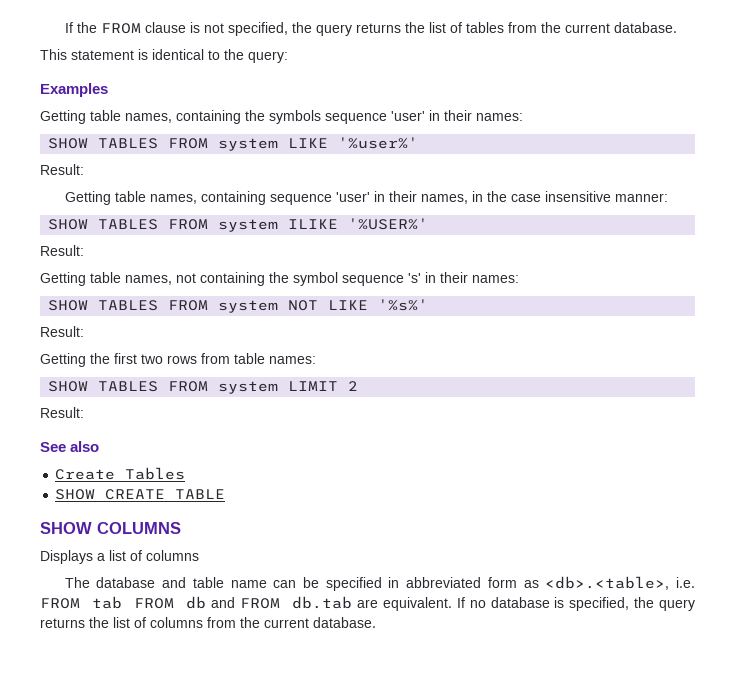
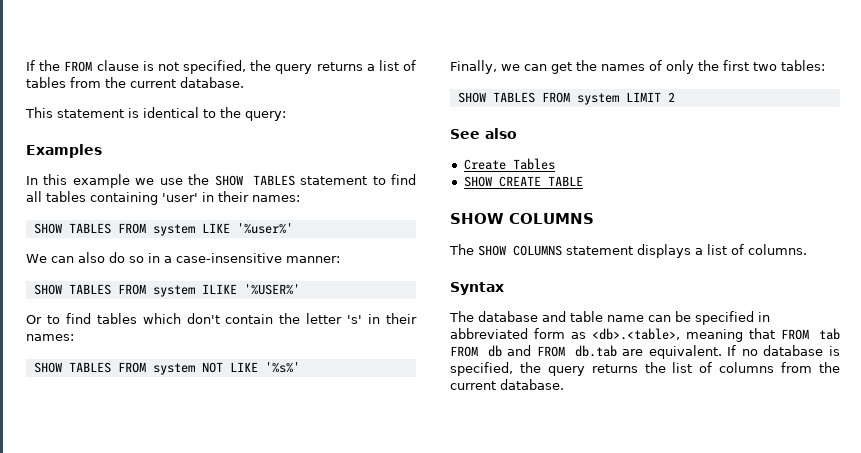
[404,22,425,33] the -> [366,64,375,71] a
[40,110,387,124] Getting table names, containing the symbols sequence -> [26,174,416,188] [26,191,158,205] In this example we use the SHOW TABLES statement to find all tables containing
[40,164,84,175] [64,191,611,205] Result: // Getting table names, containing sequence 'user' in their names, in the case insensitive -> [26,252,282,263] We can also do so in a case-insensitive
[40,245,84,256] [40,272,404,286] Result: // Getting table names, not containing the symbol sequence -> [26,313,343,324] Or to find tables which don't contain the letter
[40,326,84,337] [40,353,316,367] Result: // Getting the first two rows from table names: -> [450,60,825,74] Finally, we can get the names of only the first two tables:
[40,407,84,418] // Result: -> (675, 97) none
[40,550,199,564] Displays a list of columns -> [449,244,807,258] [450,282,504,295] The SHOW COLUMNS statement displays a list of columns. // Syntax
[675,577,695,588] i.e. -> [685,328,775,342] meaning that

